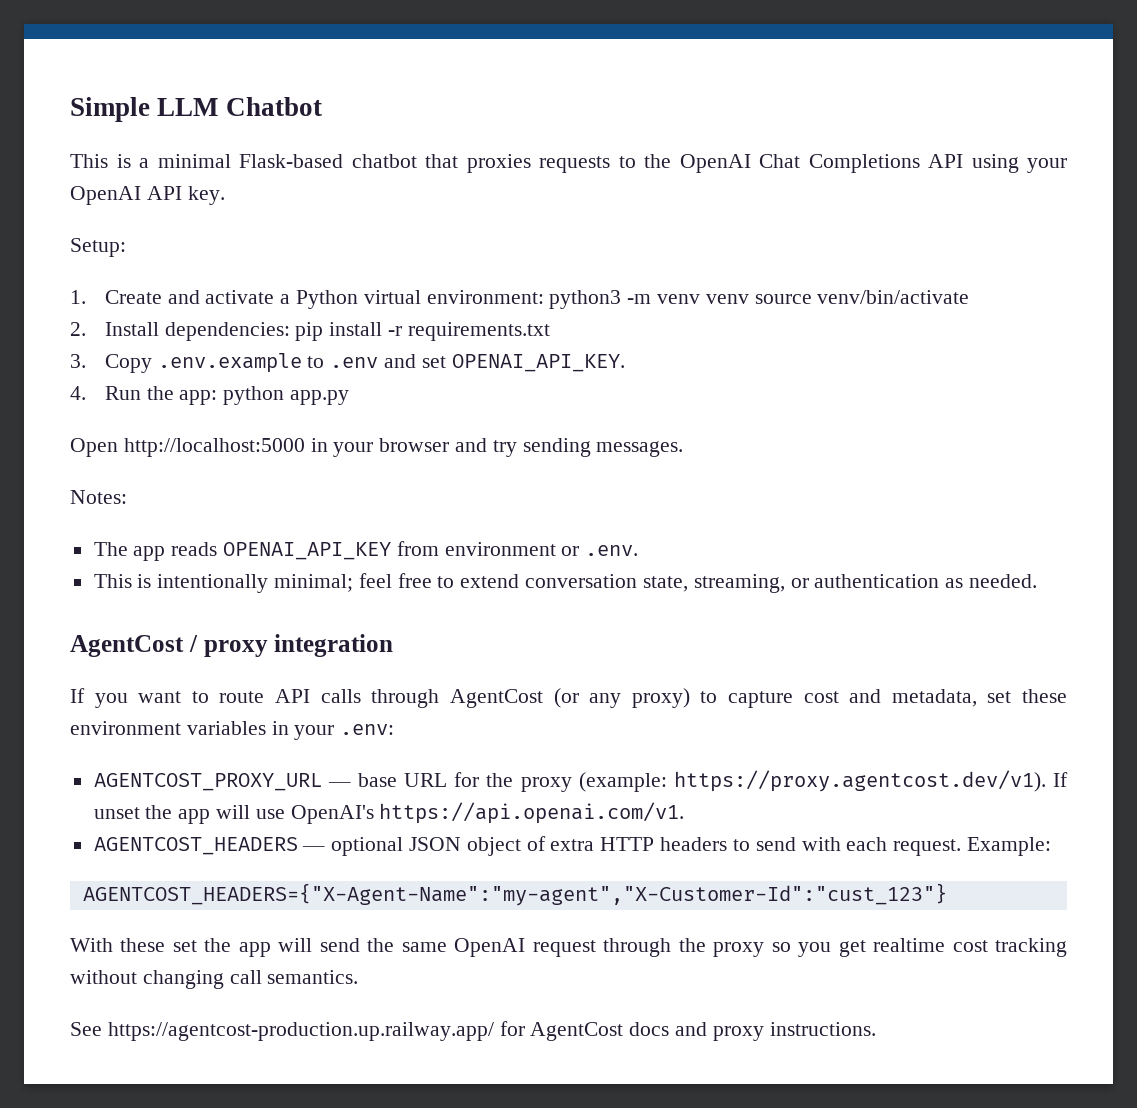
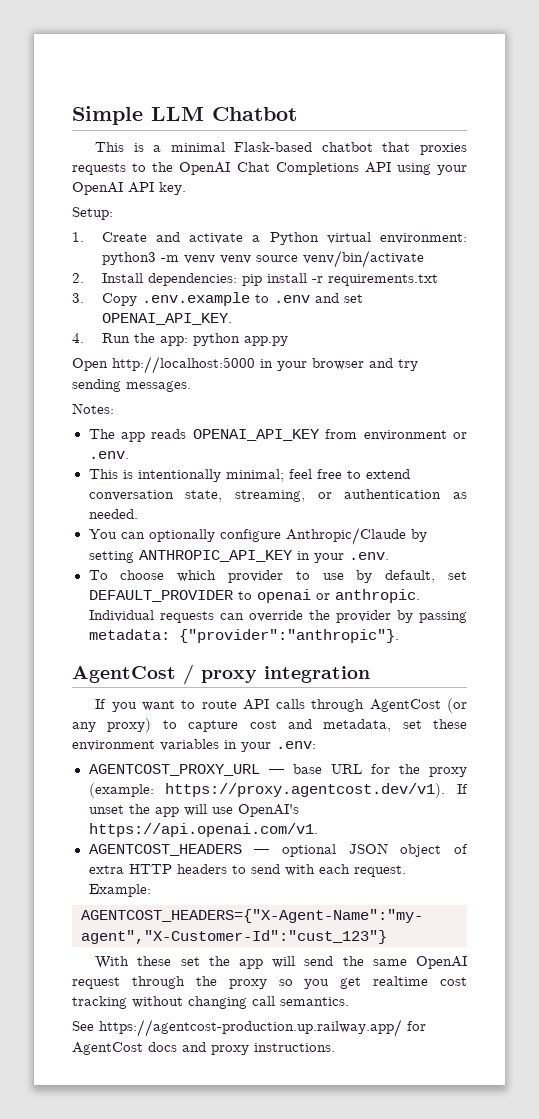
(1037, 581) none -> [88,527,427,545] [88,550,389,563] [88,570,467,583] [88,589,420,603] [88,610,467,623] [88,629,399,643] // You can optionally configure Anthropic/Claude by setting ANTHROPIC_API_KEY in your .env. // To choose which provider to use by default, set DEFAULT_PROVIDER to openai or anthropic. Individual requests can override the provider by passing metadata: {"provider":"anthropic"}.

